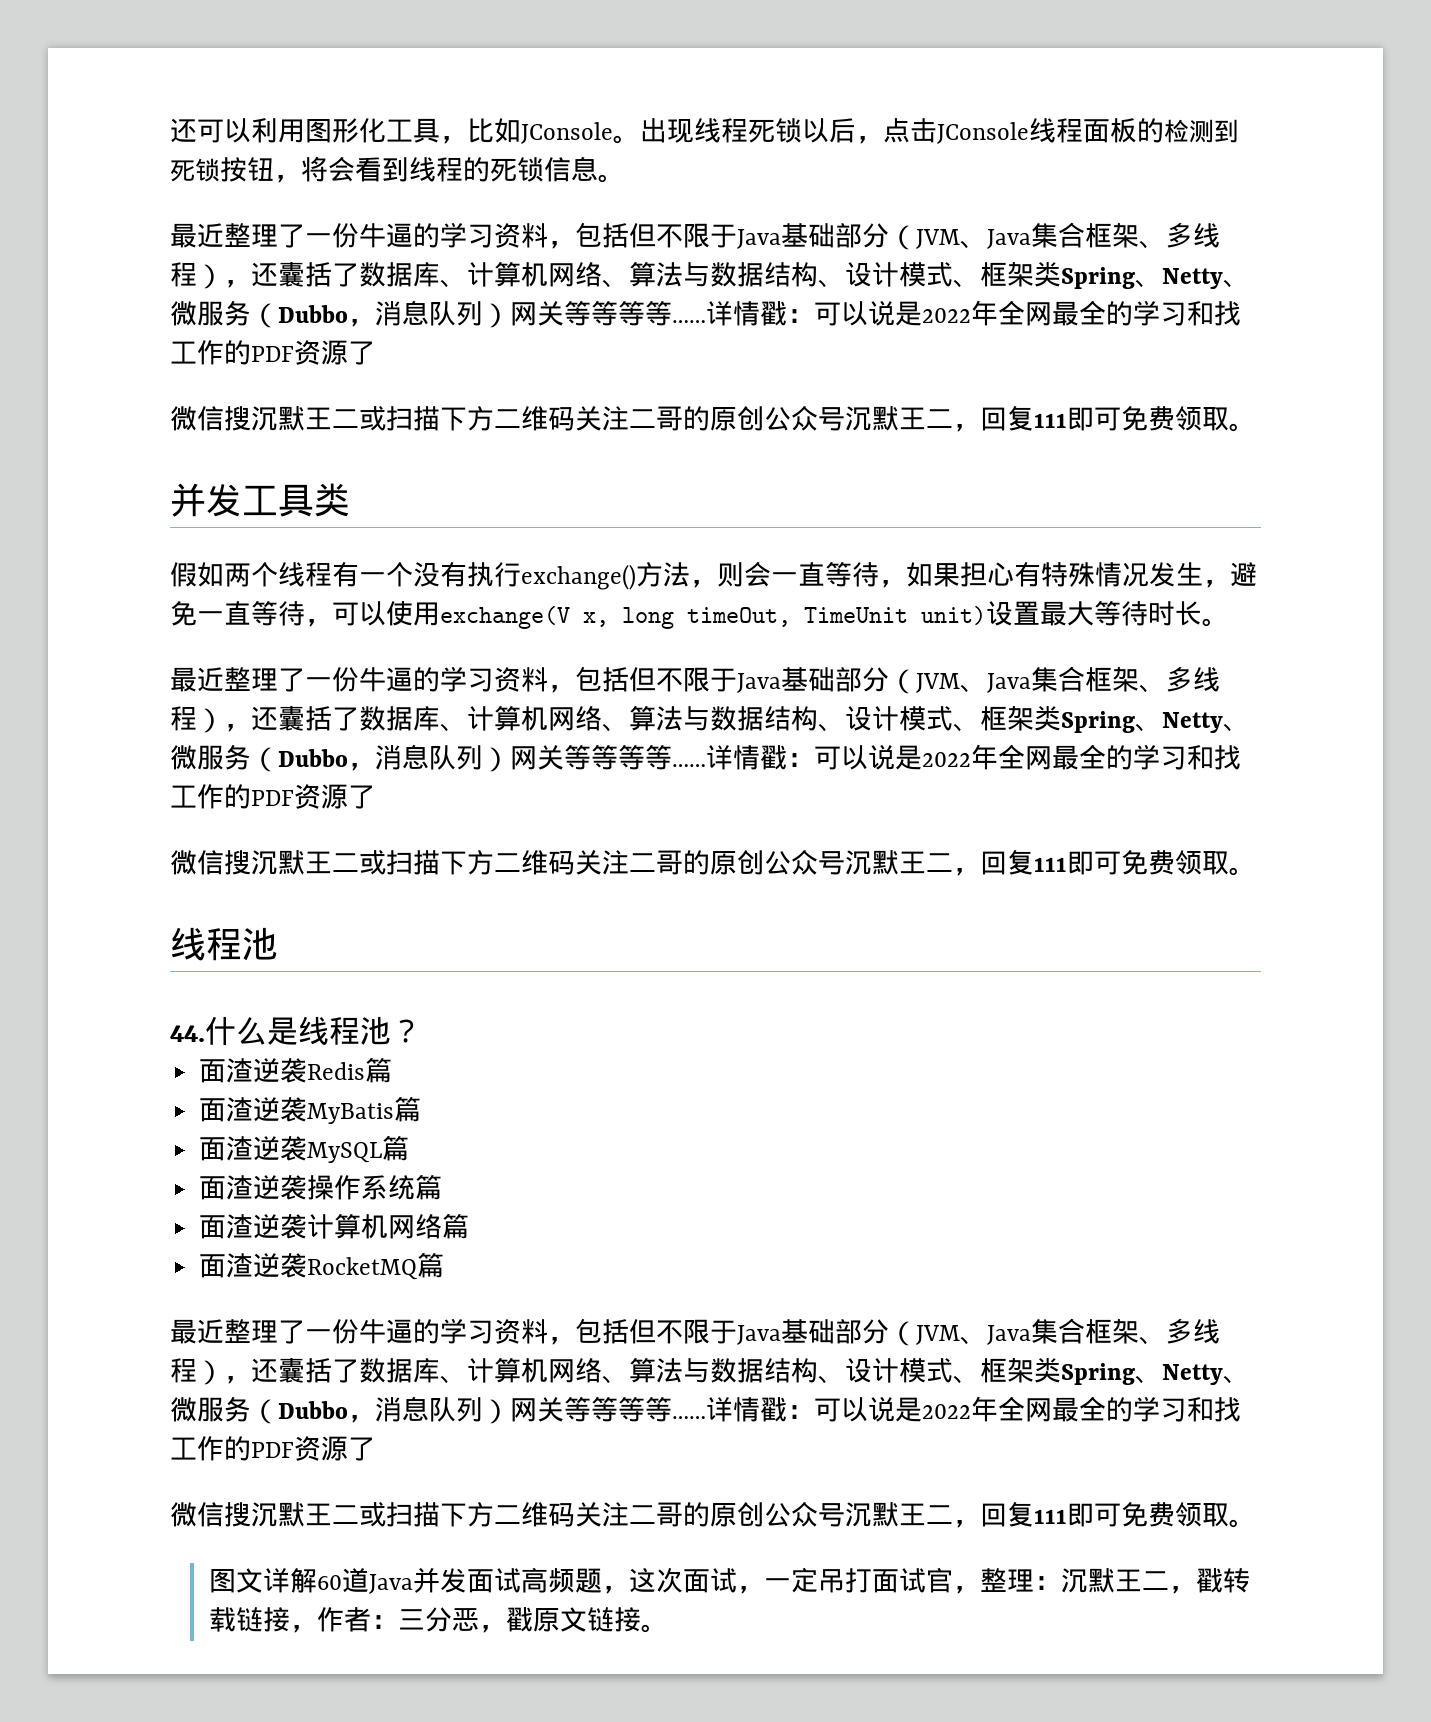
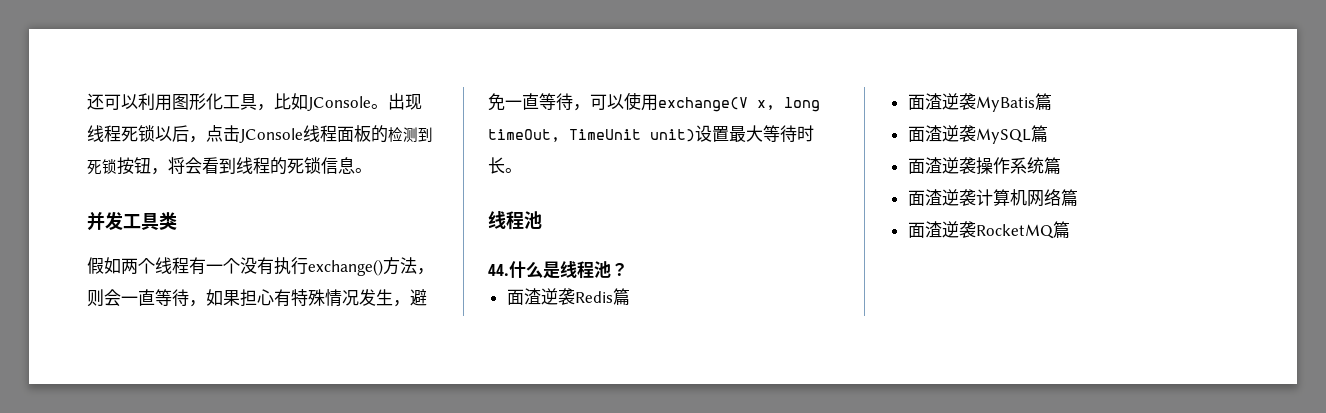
[170,222,1220,250] [170,261,1250,289] [170,300,1241,328] [170,340,375,365] [170,406,1256,432] // 最近整理了一份牛逼的学习资料，包括但不限于Java基础部分（JVM、Java集合框架、多线程），还囊括了数据库、计算机网络、算法与数据结构、设计模式、框架类Spring、Netty、微服务（Dubbo，消息队列）网关等等等等……详情戳：可以说是2022年全网最全的学习和找工作的PDF资源了 // 微信搜沉默王二或扫描下方二维码关注二哥的原创公众号沉默王二，回复111即可免费领取。 -> (372, 170) none
[170,666,1220,694] [170,705,1250,733] [170,744,1241,772] [170,784,375,809] [170,850,1256,876] // 最近整理了一份牛逼的学习资料，包括但不限于Java基础部分（JVM、Java集合框架、多线程），还囊括了数据库、计算机网络、算法与数据结构、设计模式、框架类Spring、Netty、微服务（Dubbo，消息队列）网关等等等等……详情戳：可以说是2022年全网最全的学习和找工作的PDF资源了 // 微信搜沉默王二或扫描下方二维码关注二哥的原创公众号沉默王二，回复111即可免费领取。 -> (522, 170) none
[170,1318,1220,1346] [170,1357,1250,1385] [170,1396,1241,1424] [170,1436,375,1461] [170,1502,1256,1528] [208,1567,1250,1594] [208,1607,668,1633] // 最近整理了一份牛逼的学习资料，包括但不限于Java基础部分（JVM、Java集合框架、多线程），还囊括了数据库、计算机网络、算法与数据结构、设计模式、框架类Spring、Netty、微服务（Dubbo，消息队列）网关等等等等……详情戳：可以说是2022年全网最全的学习和找工作的PDF资源了 // 微信搜沉默王二或扫描下方二维码关注二哥的原创公众号沉默王二，回复111即可免费领取。 // 图文详解60道Java并发面试高频题，这次面试，一定吊打面试官，整理：沉默王二，戳转载链接，作者：三分恶，戳原文链接。 -> (1070, 229) none

